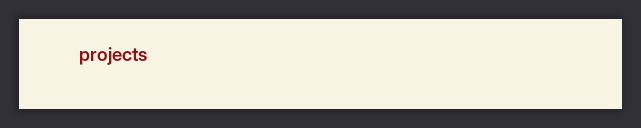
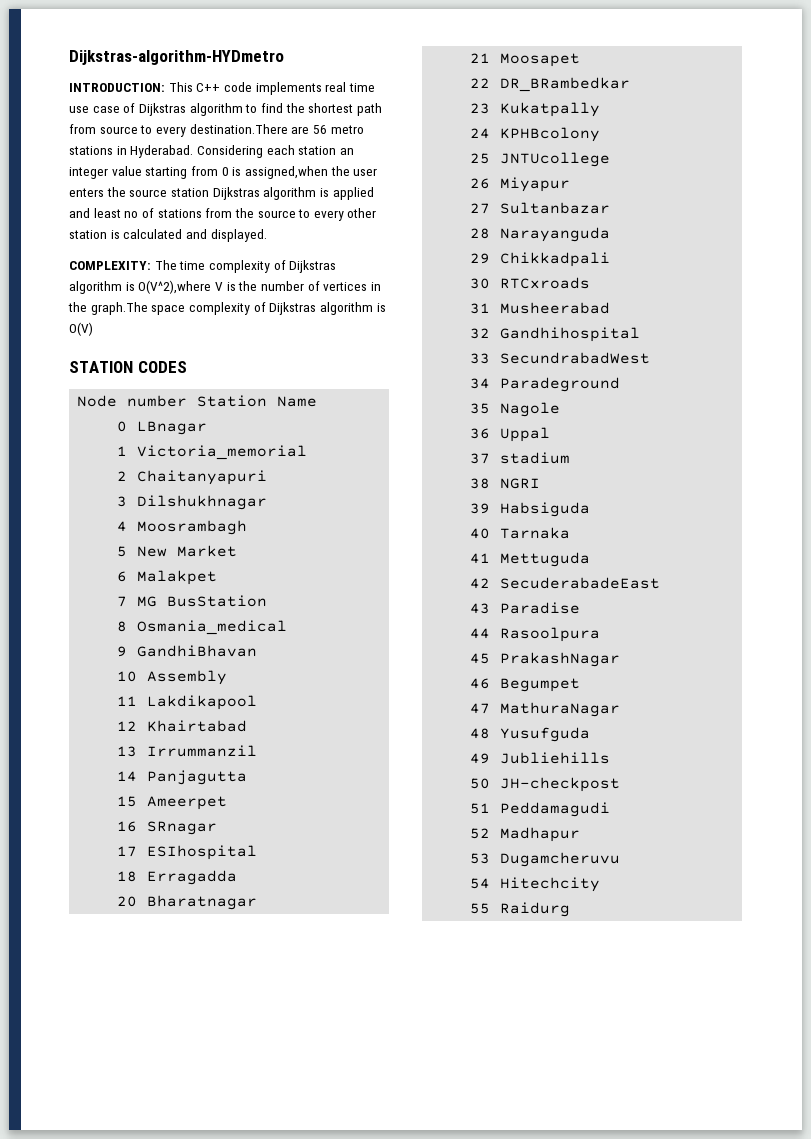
[79,47,147,65] projects -> [69,50,284,65] [69,82,375,95] [69,103,382,116] [69,124,364,137] [69,145,354,158] [69,166,378,179] [69,187,374,200] [69,208,377,221] [69,229,267,242] [69,260,337,273] [69,280,381,294] [68,302,386,315] [69,322,93,336] [69,361,187,373] [77,395,318,407] [117,421,208,435] [117,445,308,460] [117,470,268,485] [117,495,268,510] [117,520,248,535] [117,545,238,557] [117,570,218,585] [117,595,268,607] [117,620,288,635] [117,645,258,657] [117,670,228,685] [117,695,258,710] [117,720,248,732] [117,745,258,757] [117,770,248,785] [117,796,228,810] [117,821,218,835] [117,845,258,860] [117,870,238,885] [117,895,258,910] [470,53,581,67] [470,77,631,92] [470,102,601,117] [470,127,601,142] [470,152,611,167] [470,177,571,192] [470,202,611,214] [470,227,611,242] [470,252,611,267] [470,277,591,289] [470,302,611,314] [470,327,641,342] [470,352,651,364] [470,377,621,392] [470,402,561,417] [470,427,551,442] [470,452,571,464] [470,478,541,489] [470,502,591,517] [470,527,571,539] [470,552,591,567] [470,577,661,589] [470,602,581,614] [470,627,601,642] [470,652,621,667] [470,678,581,692] [470,702,621,717] [470,727,591,742] [470,752,611,764] [470,777,621,792] [470,802,611,817] [470,827,581,842] [470,852,621,867] [470,877,601,892] [470,902,571,917] Dijkstras-algorithm-HYDmetro // INTRODUCTION: This C++ code implements real time use case of Dijkstras algorithm to find the shortest path from source to every destination.There are 56 metro stations in Hyderabad. Considering each station an integer value starting from 0 is assigned,when the user enters the source station Dijkstras algorithm is applied and least no of stations from the source to every other station is calculated and displayed. // COMPLEXITY: The time complexity of Dijkstras algorithm is O(V^2),where V is the number of vertices in the graph.The space complexity of Dijkstras algorithm is O(V) // STATION CODES // Node number Station Name // 0 LBnagar // 1 Victoria_memorial // 2 Chaitanyapuri // 3 Dilshukhnagar // 4 Moosrambagh // 5 New Market // 6 Malakpet // 7 MG BusStation // 8 Osmania_medical // 9 GandhiBhavan // 10 Assembly // 11 Lakdikapool // 12 Khairtabad // 13 Irrummanzil // 14 Panjagutta // 15 Ameerpet // 16 SRnagar // 17 ESIhospital // 18 Erragadda // 20 Bharatnagar // 21 Moosapet // 22 DR_BRambedkar // 23 Kukatpally // 24 KPHBcolony // 25 JNTUcollege // 26 Miyapur // 27 Sultanbazar // 28 Narayanguda // 29 Chikkadpali // 30 RTCxroads // 31 Musheerabad // 32 Gandhihospital // 33 SecundrabadWest // 34 Paradeground // 35 Nagole // 36 Uppal // 37 stadium // 38 NGRI // 39 Habsiguda // 40 Tarnaka // 41 Mettuguda // 42 SecuderabadeEast // 43 Paradise // 44 Rasoolpura // 45 PrakashNagar // 46 Begumpet // 47 MathuraNagar // 48 Yusufguda // 49 Jubliehills // 50 JH-checkpost // 51 Peddamagudi // 52 Madhapur // 53 Dugamcheruvu // 54 Hitechcity // 55 Raidurg

